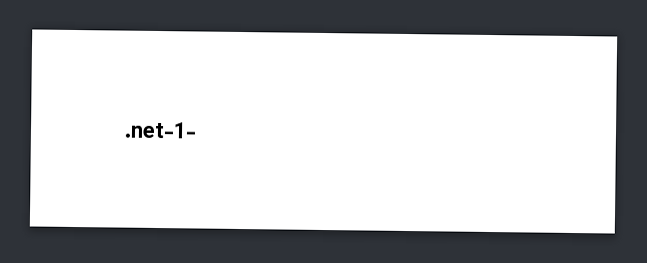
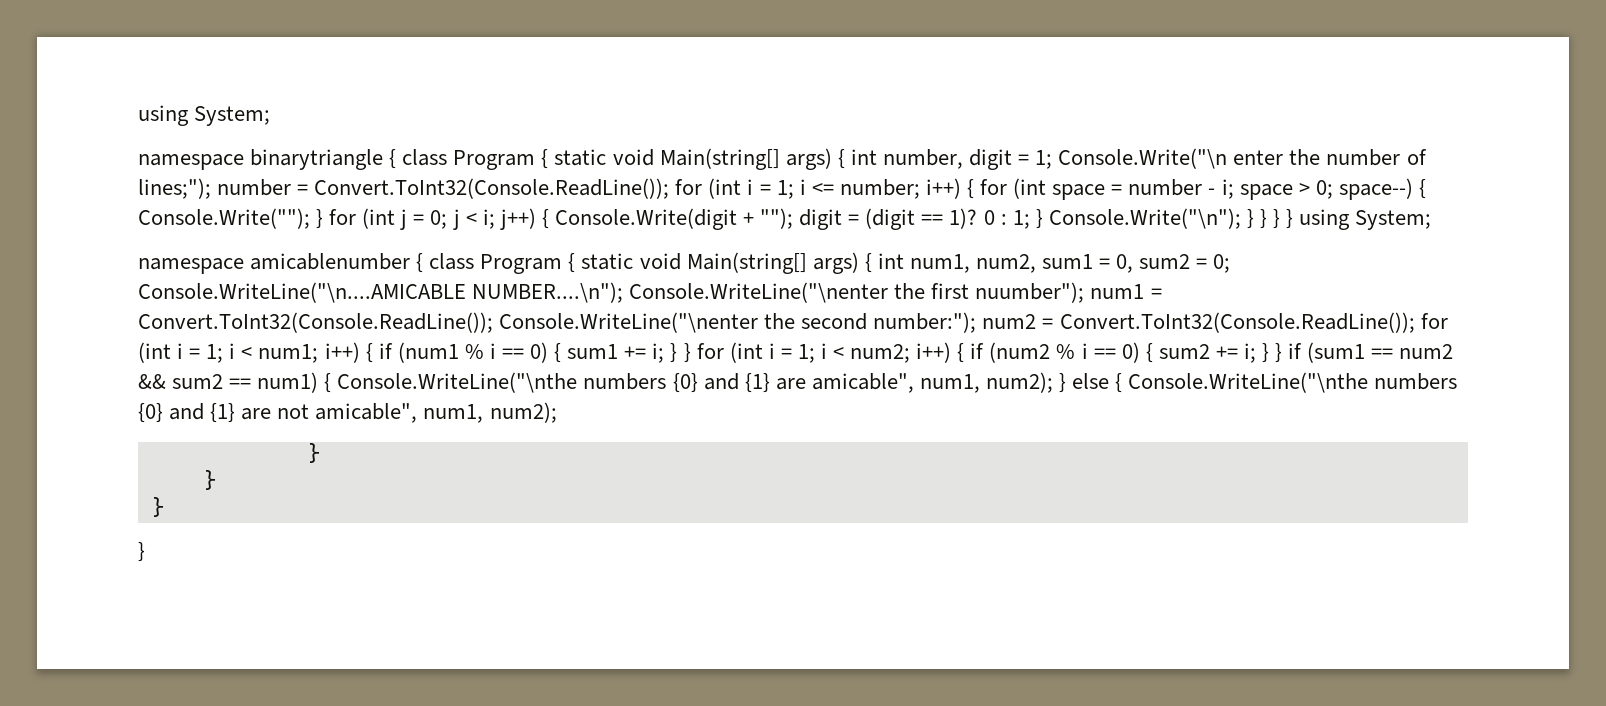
[124,121,197,139] .net-1- -> [138,105,271,126] [138,148,1427,170] [138,178,1426,200] [138,208,1432,230] [138,252,1231,274] [138,282,1162,303] [138,312,1448,333] [138,342,1454,363] [138,372,1458,393] [138,402,557,423] [307,443,321,463] [203,470,217,490] [151,497,165,517] [138,542,145,562] using System; // namespace binarytriangle { class Program { static void Main(string[] args) { int number, digit = 1; Console.Write("\n enter the number of lines;"); number = Convert.ToInt32(Console.ReadLine()); for (int i = 1; i <= number; i++) { for (int space = number - i; space > 0; space--) { Console.Write(""); } for (int j = 0; j < i; j++) { Console.Write(digit + ""); digit = (digit == 1)? 0 : 1; } Console.Write("\n"); } } } } using System; // namespace amicablenumber { class Program { static void Main(string[] args) { int num1, num2, sum1 = 0, sum2 = 0; Console.WriteLine("\n....AMICABLE NUMBER....\n"); Console.WriteLine("\nenter the first nuumber"); num1 = Convert.ToInt32(Console.ReadLine()); Console.WriteLine("\nenter the second number:"); num2 = Convert.ToInt32(Console.ReadLine()); for (int i = 1; i < num1; i++) { if (num1 % i == 0) { sum1 += i; } } for (int i = 1; i < num2; i++) { if (num2 % i == 0) { sum2 += i; } } if (sum1 == num2 && sum2 == num1) { Console.WriteLine("\nthe numbers {0} and {1} are amicable", num1, num2); } else { Console.WriteLine("\nthe numbers {0} and {1} are not amicable", num1, num2); // } // } // } // }

